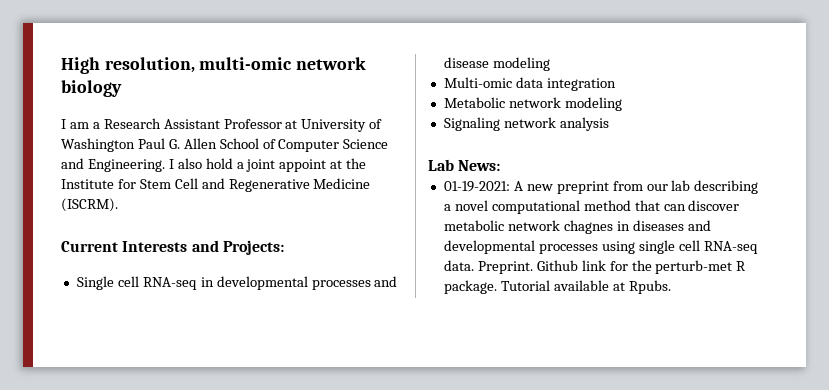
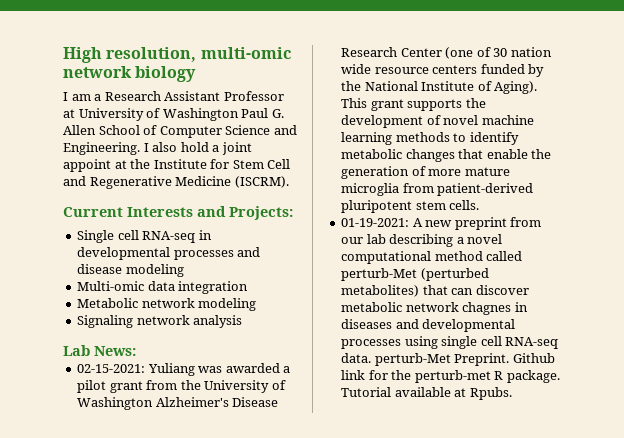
(501, 165) none -> [77,363,291,376] [77,380,286,393] [77,397,279,410] [341,47,552,59] [341,64,545,77] [341,81,538,94] [341,98,486,111] [341,115,534,128] [341,132,519,145] [341,149,552,162] [341,166,510,179] [341,183,534,196] [341,200,480,213] // 02-15-2021: Yuliang was awarded a pilot grant from the University of Washington Alzheimer's Disease Research Center (one of 30 nation wide resource centers funded by the National Institute of Aging). This grant supports the development of novel machine learning methods to identify metabolic changes that enable the generation of more mature microglia from patient-derived pluripotent stem cells.
(631, 205) none -> [486,251,523,261] [341,268,489,281] [341,285,420,297] called perturb-Met (perturbed metabolites)
(474, 265) none -> [374,353,451,366] perturb-Met

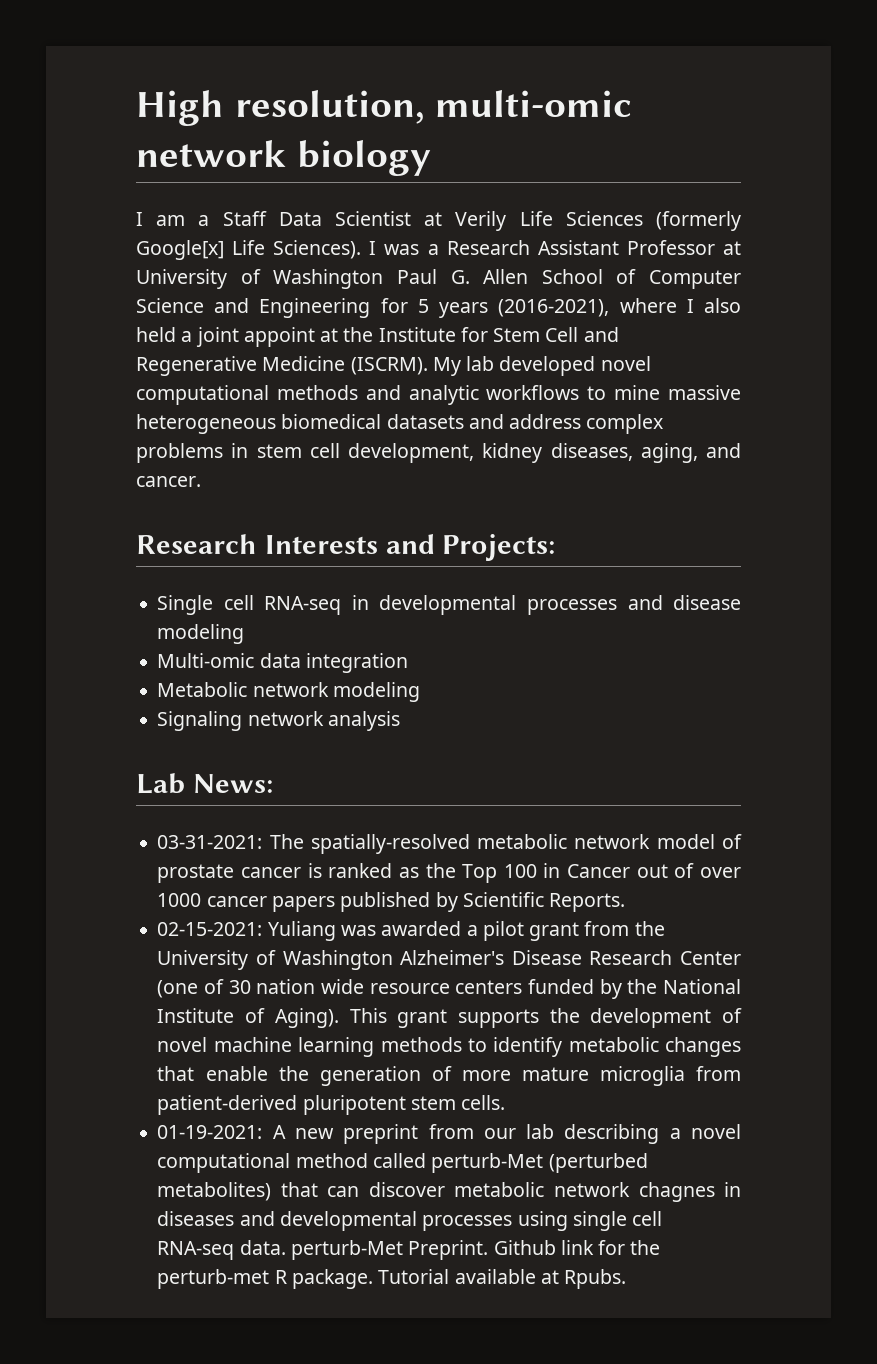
(102, 97) none -> [222,211,741,231] [136,240,439,260] Staff Data Scientist at Verily Life Sciences (formerly Google[x] Life Sciences). I was a
[63,142,140,155] Engineering. -> [259,298,677,318] Engineering for 5 years (2016-2021), where
[180,142,209,152] hold -> [136,327,176,342] held
[63,207,123,217] // Current -> [432,356,651,376] [136,385,741,405] [136,414,664,434] [136,443,741,463] [136,476,201,487] [136,534,257,554] My lab developed novel computational methods and analytic workflows to mine massive heterogeneous biomedical datasets and address complex problems in stem cell development, kidney diseases, aging, and cancer. // Research
(136, 351) none -> [157,834,742,854] [157,863,741,883] [157,892,626,912] // 03-31-2021: The spatially-resolved metabolic network model of prostate cancer is ranked as the Top 100 in Cancer out of over 1000 cancer papers published by Scientific Reports.

